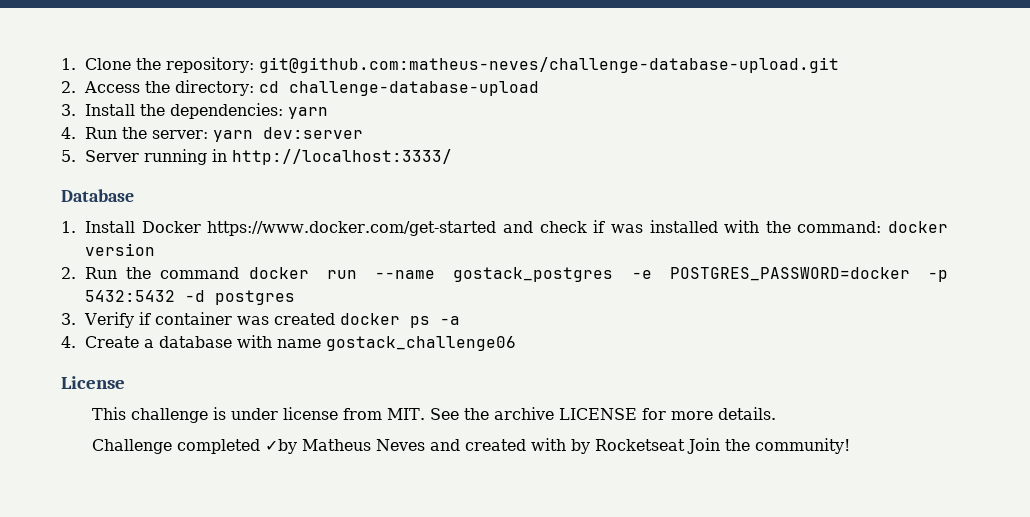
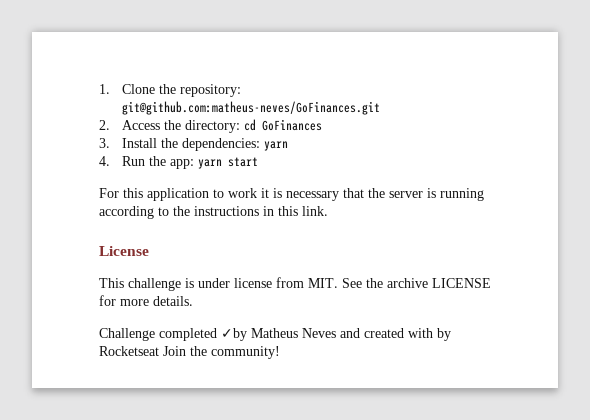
[259,57,840,73] git@github.com:matheus-neves/challenge-database-upload.git -> [122,101,381,115] git@github.com:matheus-neves/GoFinances.git
[289,81,540,96] challenge-database-upload -> [262,119,323,131] GoFinances
[152,127,364,142] [61,149,453,165] [61,189,134,202] [61,220,949,236] [85,243,156,256] [61,267,948,282] [85,290,296,305] [61,312,461,328] [61,335,517,351] server: yarn dev:server // 5. Server running in http://localhost:3333/ // Database // 1. Install Docker https://www.docker.com/get-started and check if was installed with the command: docker version // 2. Run the command docker run --name gostack_postgres -e POSTGRES_PASSWORD=docker -p 5432:5432 -d postgres // 3. Verify if container was created docker ps -a // 4. Create a database with name gostack_challenge06 -> [170,157,259,169] [99,188,484,201] [99,206,328,219] app: yarn start // For this application to work it is necessary that the server is running according to the instructions in this link.

